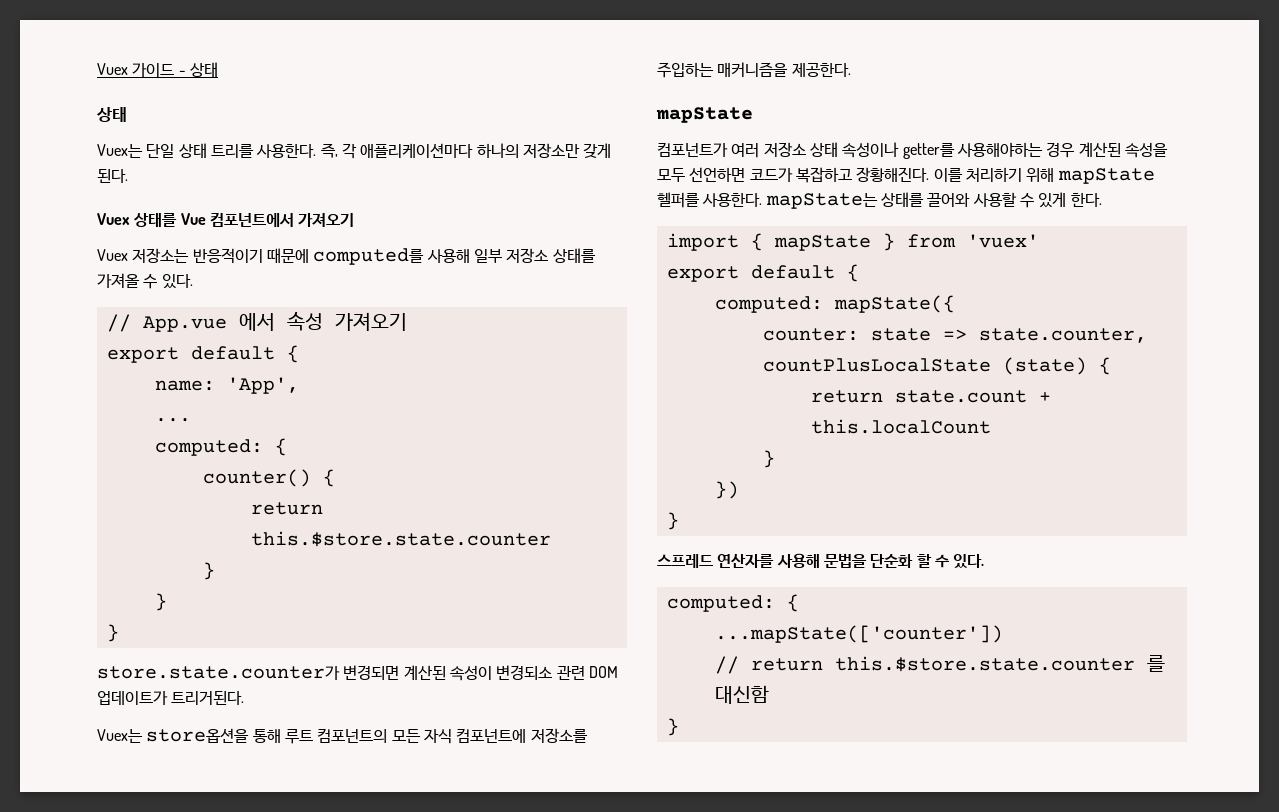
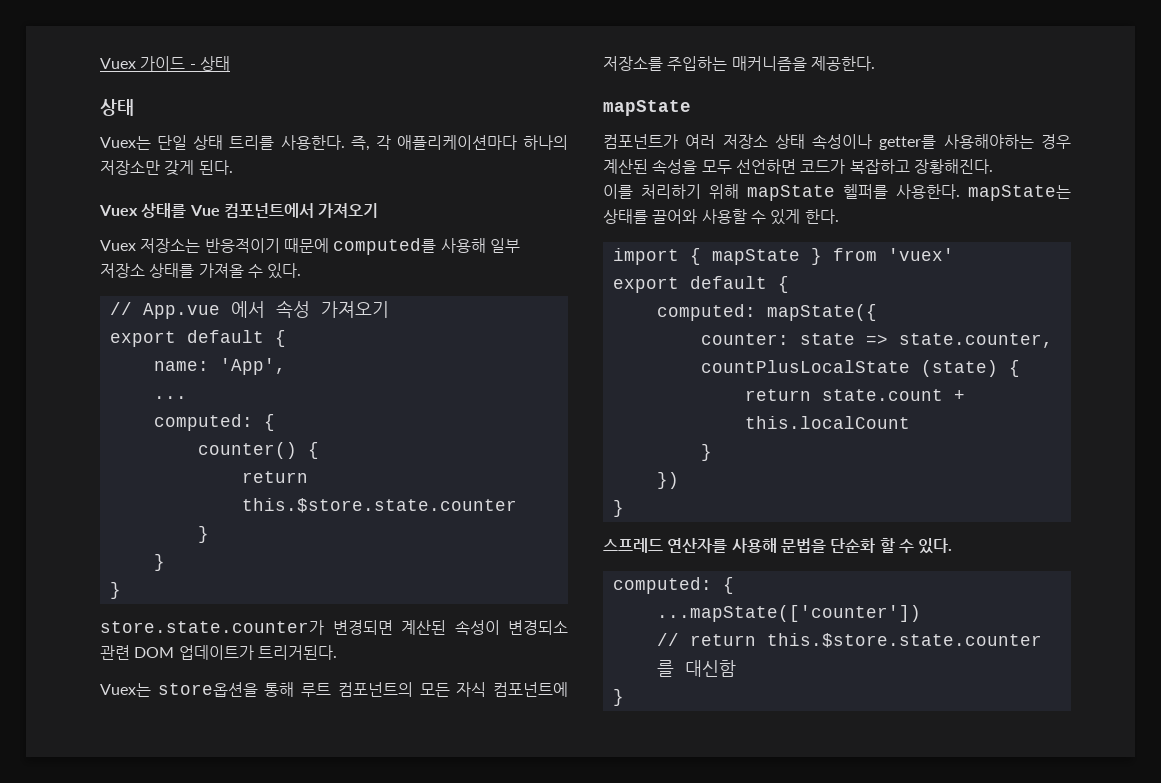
(930, 174) none -> (993, 166) //

